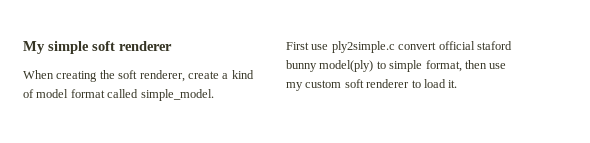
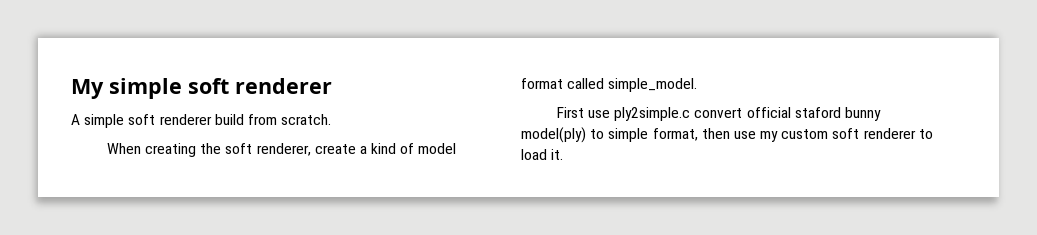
(172, 46) none -> [71,114,332,128] // A simple soft renderer build from scratch.

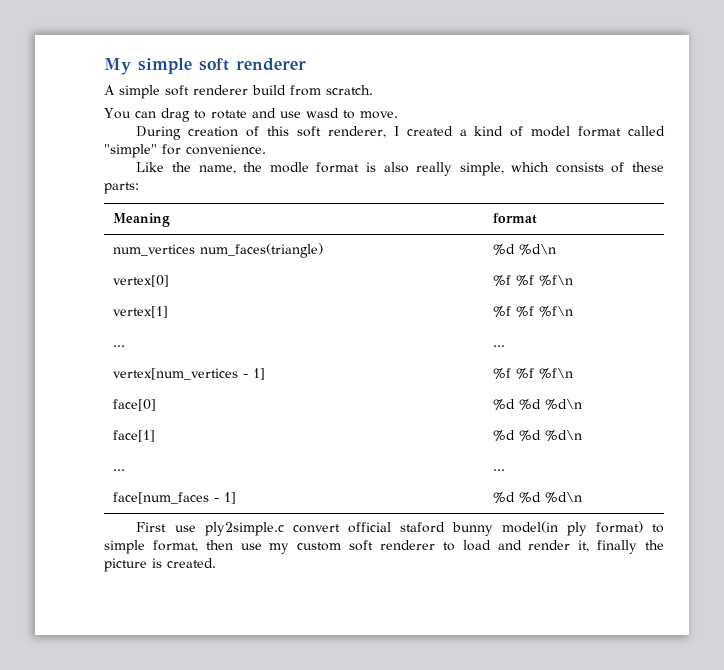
[106,143,356,157] When creating the soft renderer, create -> [104,108,398,122] [136,126,453,140] You can drag to rotate and use wasd to move. // During creation of this soft renderer, I created
[608,78,698,92] simple_model. -> [104,144,266,158] [136,162,664,176] [104,182,139,194] [112,213,170,227] [492,213,537,224] [112,243,323,258] [492,244,556,255] [112,275,169,287] [492,275,573,286] [112,306,168,318] [492,306,573,317] [112,345,125,347] [492,345,505,347] [112,368,265,380] [492,368,573,379] [112,399,156,411] [492,399,582,410] [112,430,155,442] [492,430,582,441] [112,469,125,471] [492,469,505,471] [112,492,236,504] [492,492,582,503] "simple" for convenience. // Like the name, the modle format is also really simple, which consists of these parts: // Meaning | format // num_vertices num_faces(triangle) | %d %d\n // vertex[0] | %f %f %f\n // vertex[1] | %f %f %f\n // ... | ... // vertex[num_vertices - 1] | %f %f %f\n // face[0] | %d %d %d\n // face[1] | %d %d %d\n // ... | ... // face[num_faces - 1] | %d %d %d\n
[521,127,586,143] model(ply) -> [501,521,643,536] model(in ply format)
[551,149,564,160] it. -> [497,540,664,554] [104,558,216,572] and render it, finally the picture is created.

